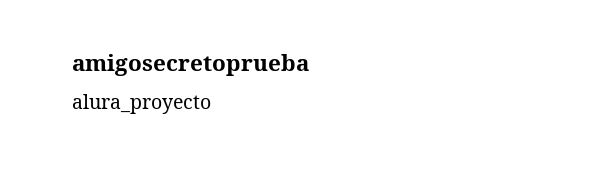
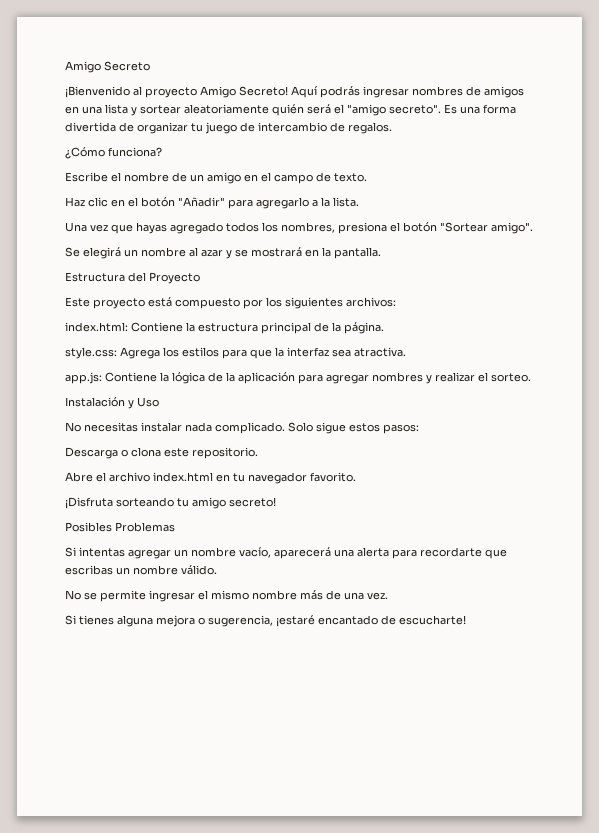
[72,54,309,76] [72,94,211,114] amigosecretoprueba // alura_proyecto -> [65,61,150,73] [65,86,524,98] [65,104,516,116] [65,122,392,134] [65,147,162,159] [65,172,367,184] [65,197,359,209] [65,222,533,234] [65,247,381,259] [65,272,200,284] [65,297,396,309] [65,322,384,334] [65,347,406,359] [65,372,531,384] [65,397,159,409] [65,422,419,434] [65,447,258,459] [65,472,356,484] [65,497,276,509] [65,522,175,532] [65,547,507,559] [65,565,217,575] [65,590,388,602] [65,615,466,627] Amigo Secreto // ¡Bienvenido al proyecto Amigo Secreto! Aquí podrás ingresar nombres de amigos en una lista y sortear aleatoriamente quién será el "amigo secreto". Es una forma divertida de organizar tu juego de intercambio de regalos. // ¿Cómo funciona? // Escribe el nombre de un amigo en el campo de texto. // Haz clic en el botón "Añadir" para agregarlo a la lista. // Una vez que hayas agregado todos los nombres, presiona el botón "Sortear amigo". // Se elegirá un nombre al azar y se mostrará en la pantalla. // Estructura del Proyecto // Este proyecto está compuesto por los siguientes archivos: // index.html: Contiene la estructura principal de la página. // style.css: Agrega los estilos para que la interfaz sea atractiva. // app.js: Contiene la lógica de la aplicación para agregar nombres y realizar el sorteo. // Instalación y Uso // No necesitas instalar nada complicado. Solo sigue estos pasos: // Descarga o clona este repositorio. // Abre el archivo index.html en tu navegador favorito. // ¡Disfruta sorteando tu amigo secreto! // Posibles Problemas // Si intentas agregar un nombre vacío, aparecerá una alerta para recordarte que escribas un nombre válido. // No se permite ingresar el mismo nombre más de una vez. // Si tienes alguna mejora o sugerencia, ¡estaré encantado de escucharte!

